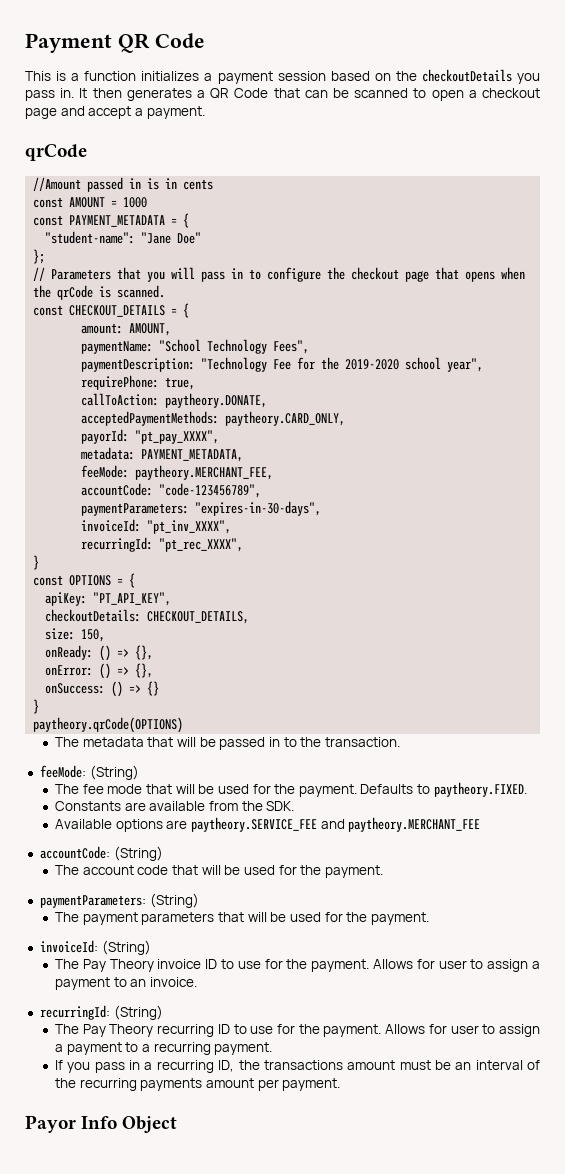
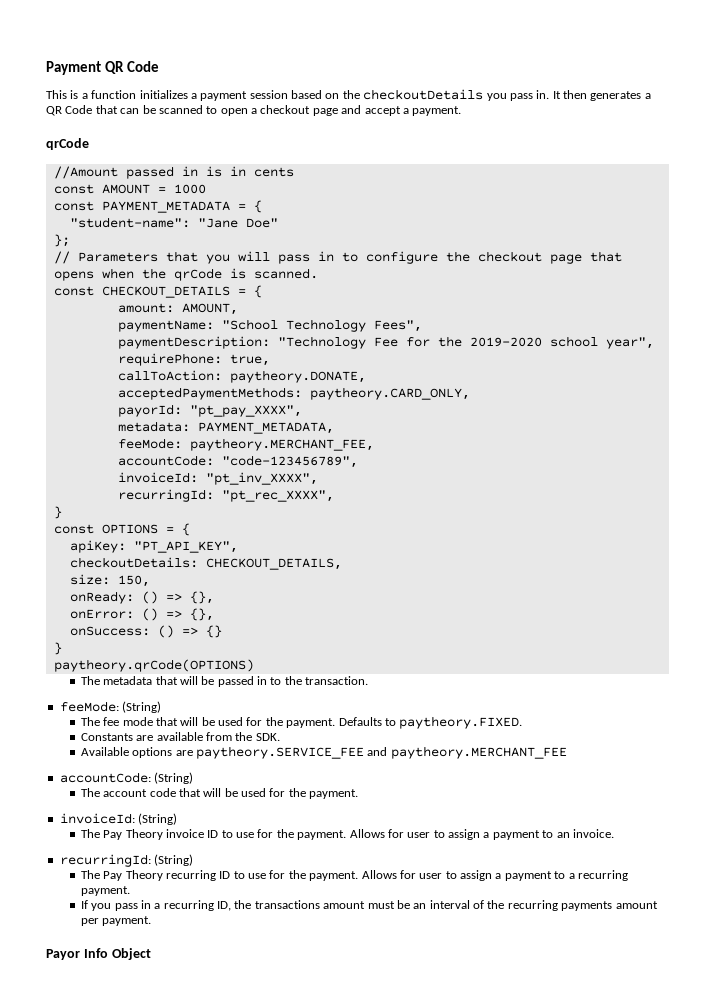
[81,501,322,516] // paymentParameters: "expires-in-30-days", -> (358, 461) none
[39,893,199,908] [55,912,429,925] // paymentParameters: (String) // The payment parameters that will be used for the payment. -> (359, 794) none

